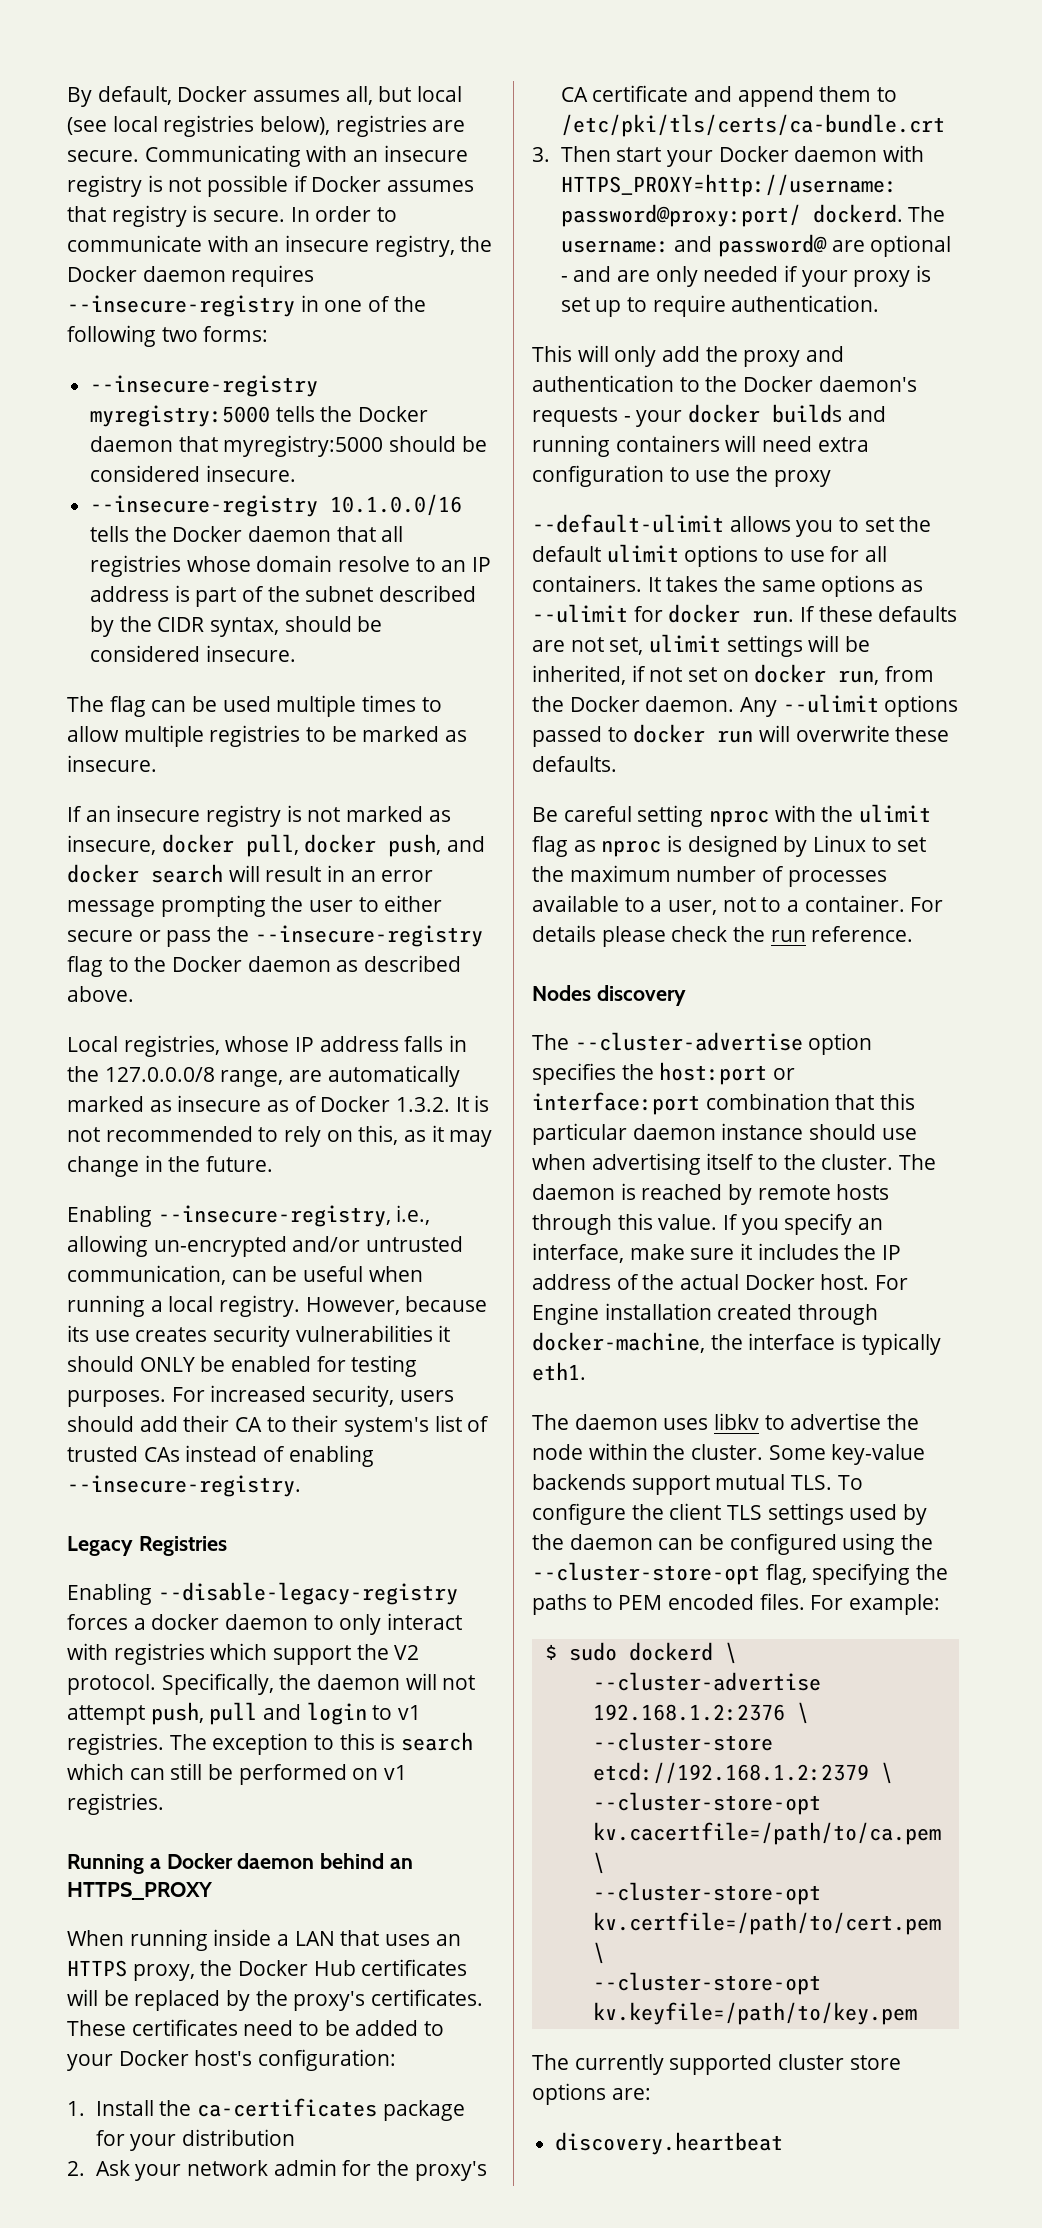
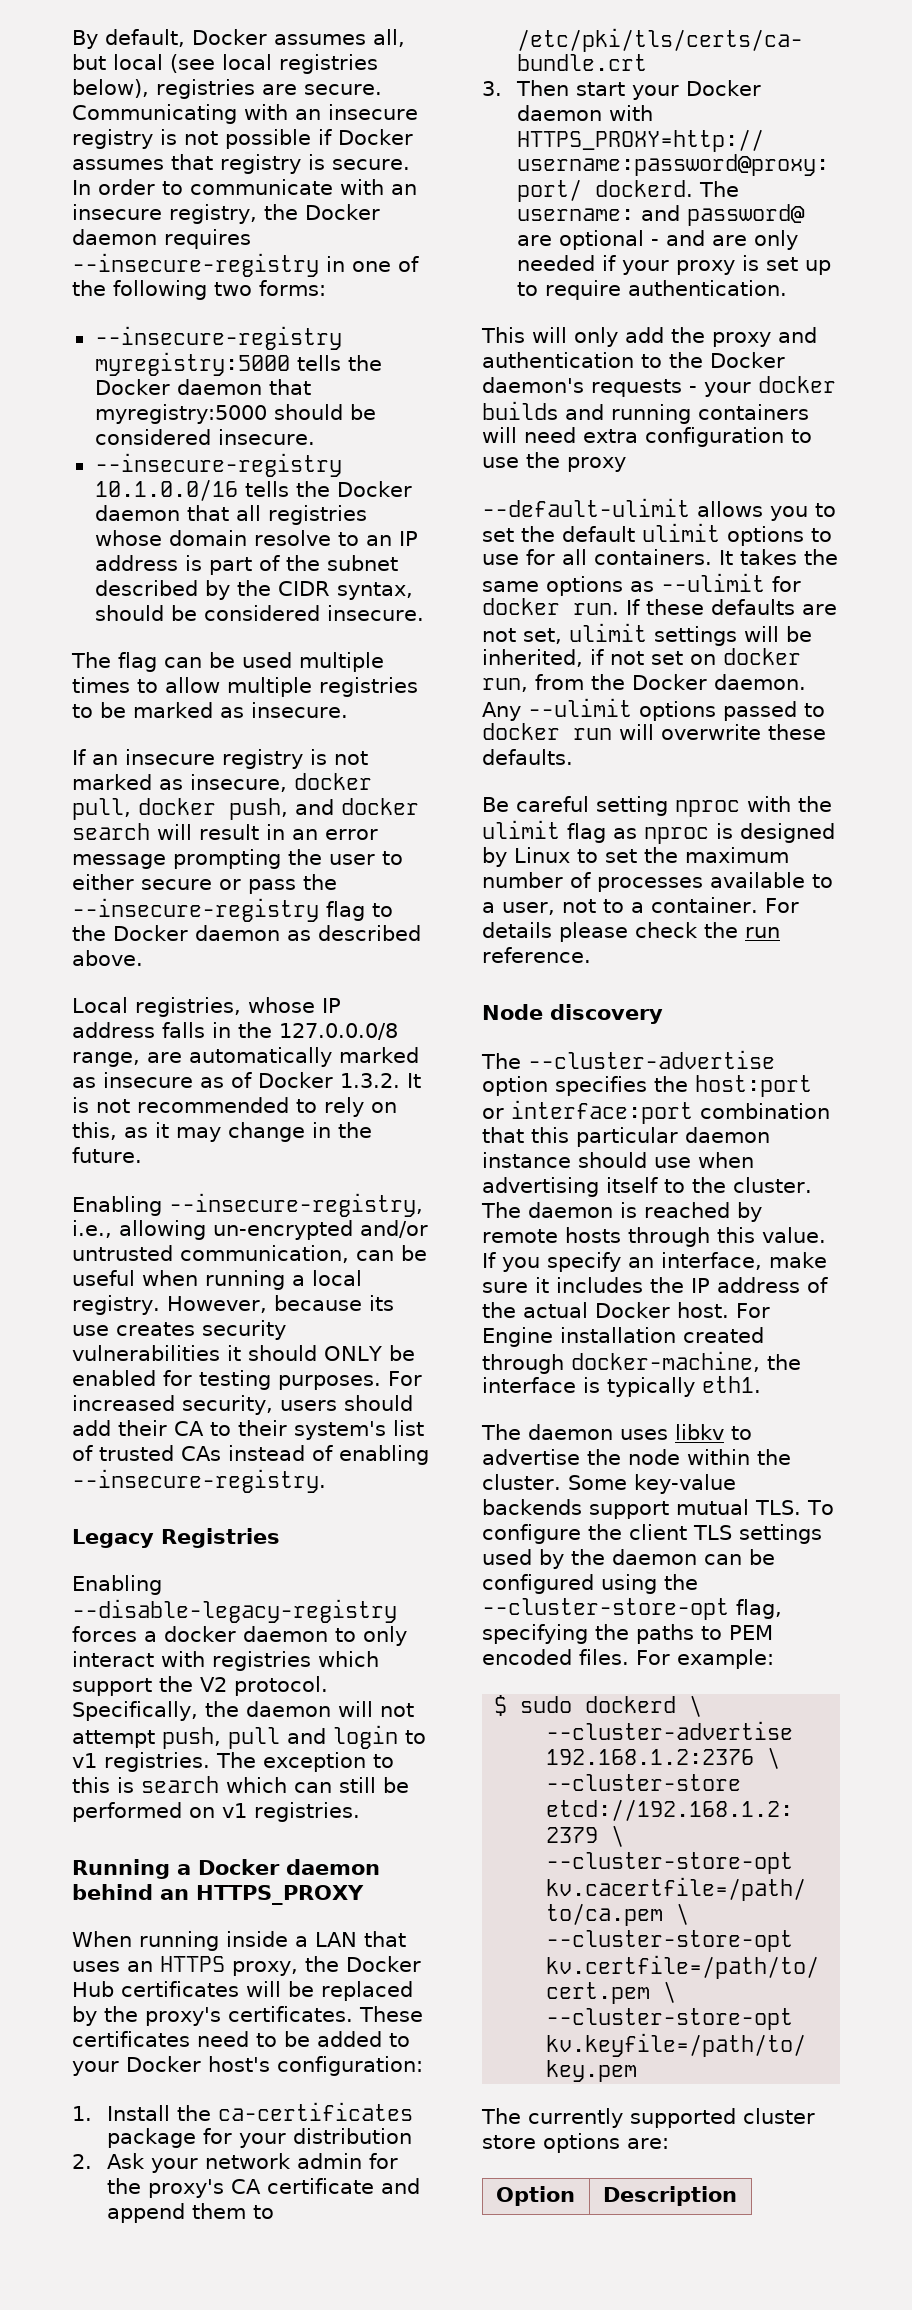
[532,985,591,1001] Nodes -> [482,1004,543,1020] Node
[555,2132,784,2155] // discovery.heartbeat -> [495,2186,575,2206] [602,2186,737,2206] // Option | Description

